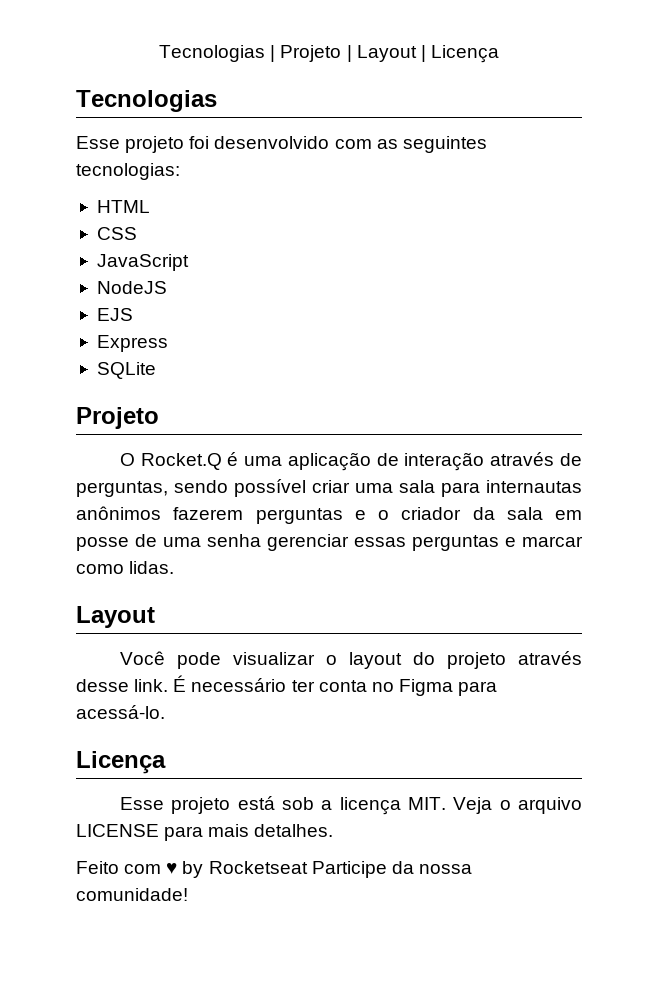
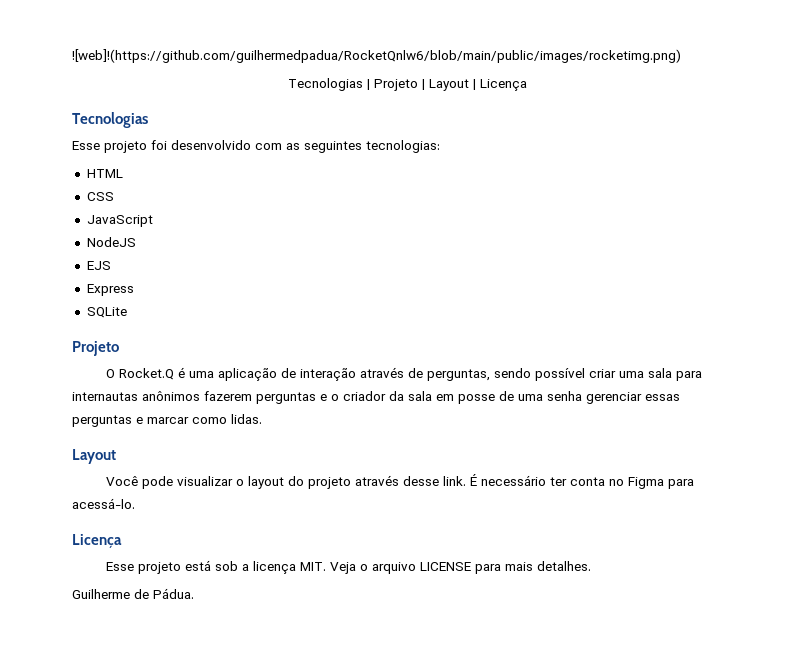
(159, 53) none -> [72,49,681,63] ![web]!(https://github.com/guilhermedpadua/RocketQnlw6/blob/main/public/images/rocketimg.png) //
[76,861,472,878] [76,888,188,901] Feito com ♥ by Rocketseat Participe da nossa comunidade! -> [72,588,194,599] Guilherme de Pádua.

